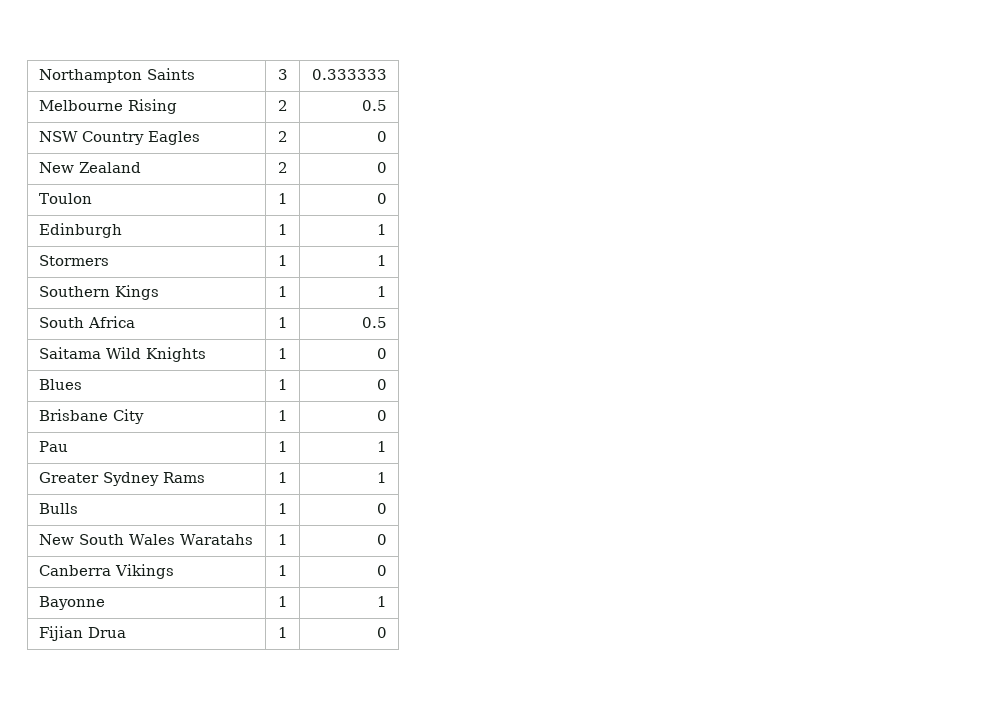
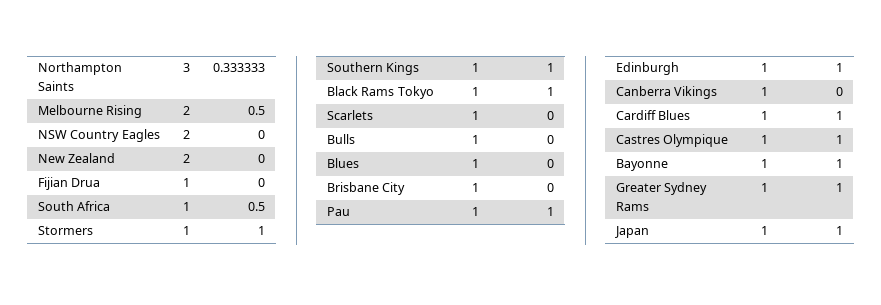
[38,193,92,204] [278,193,289,204] [377,193,388,204] [38,223,122,238] [278,224,289,235] [377,224,388,235] Toulon | 1 | 0 // Edinburgh | 1 | 1 -> [37,177,101,190] [183,178,191,187] [258,178,266,187] [37,201,111,211] [183,202,191,211] [248,202,266,211] Fijian Drua | 1 | 0 // South Africa | 1 | 0.5
[38,316,135,328] [278,317,289,328] [362,317,388,328] [38,347,206,362] South Africa | 1 | 0.5 // Saitama Wild Knights -> [326,86,434,99] [472,87,480,96] [547,87,555,96] [326,110,373,120] [472,111,480,120] [547,111,555,120] [326,134,355,144] Black Rams Tokyo | 1 | 1 // Scarlets | 1 | 0 // Bulls
(388, 446) none -> [615,62,679,75] [761,63,769,72] [836,63,844,72] [615,86,718,99] [761,87,769,96] [836,87,844,96] [615,110,691,120] [761,111,769,120] [836,111,844,120] [615,134,729,147] [761,135,769,144] [836,135,844,144] [615,159,668,171] [761,159,769,168] [836,159,844,168] // Edinburgh | 1 | 1 // Canberra Vikings | 1 | 0 // Cardiff Blues | 1 | 1 // Castres Olympique | 1 | 1 // Bayonne | 1 | 1
[38,503,78,514] [278,503,289,514] [377,503,388,514] [38,534,253,545] [278,534,289,545] [377,534,388,545] [38,564,174,579] [278,565,289,576] [377,565,388,576] [38,596,105,610] [278,596,289,607] [377,596,388,607] [38,626,126,641] [278,627,289,638] [377,627,388,638] Bulls | 1 | 0 // New South Wales Waratahs | 1 | 0 // Canberra Vikings | 1 | 0 // Bayonne | 1 | 1 // Fijian Drua | 1 | 0 -> [614,226,649,238] [761,226,769,235] [836,226,844,235] Japan | 1 | 1

